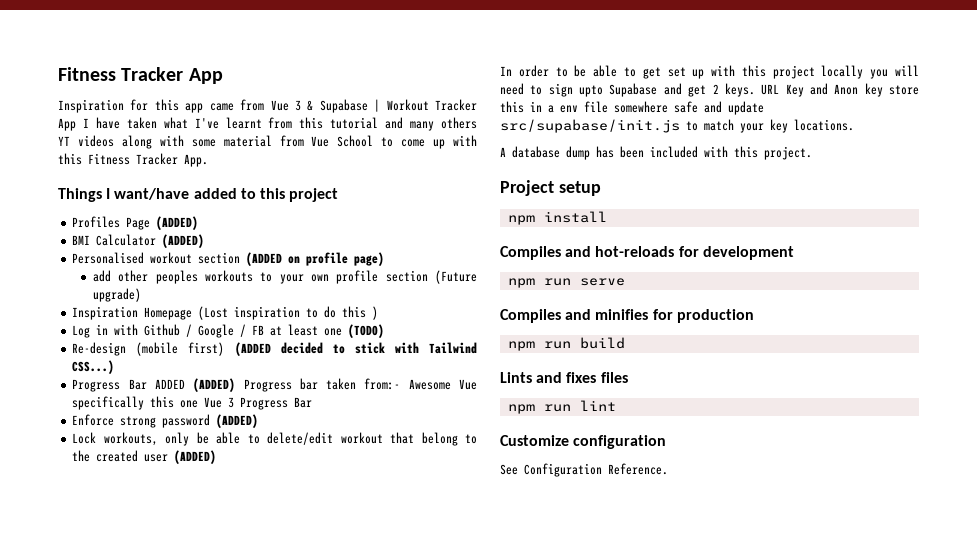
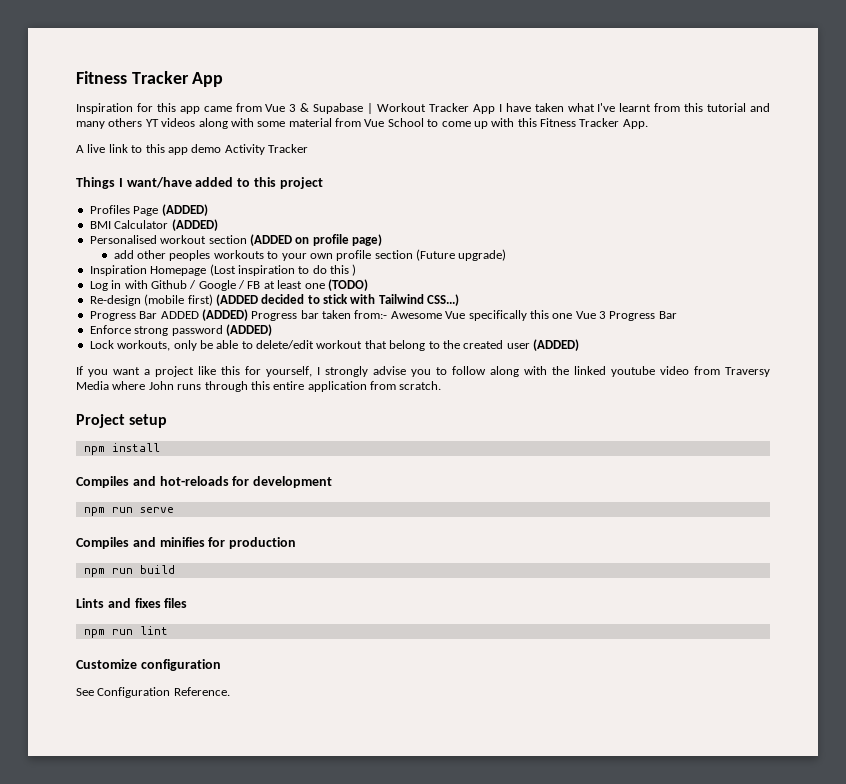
(208, 160) none -> [76,144,308,155] // A live link to this app demo Activity Tracker
[500,65,919,79] [500,83,919,97] [500,101,764,115] [500,119,854,133] [500,146,812,160] In order to be able to get set up with this project locally you will need to sign upto Supabase and get 2 keys. URL Key and Anon key store this in a env file somewhere safe and update src/supabase/init.js to match your key locations. // A database dump has been included with this project. -> [76,366,770,377] [76,381,442,392] If you want a project like this for yourself, I strongly advise you to follow along with the linked youtube video from Traversy Media where John runs through this entire application from scratch.

